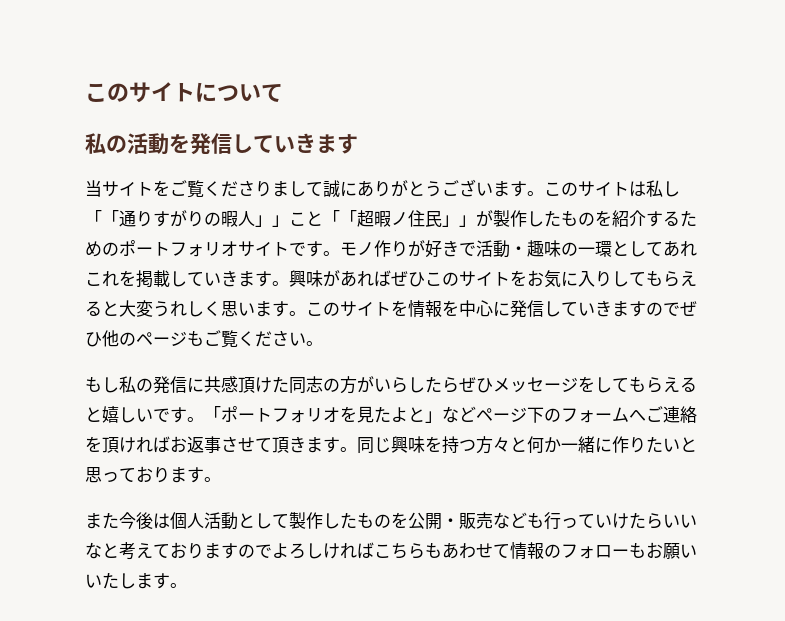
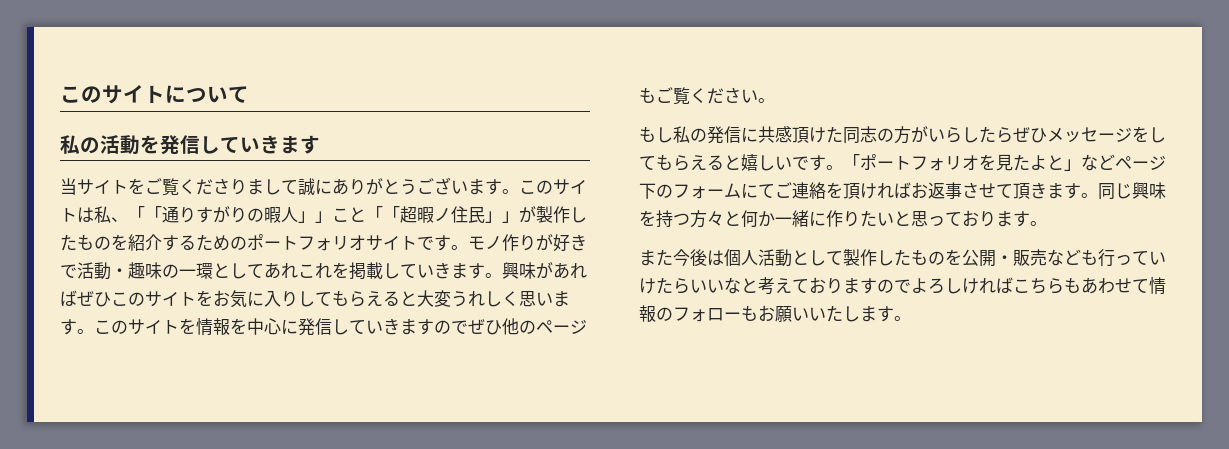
[663,181,680,197] し -> [111,217,128,222] 、
[629,409,646,421] へ -> [741,183,775,199] にて

